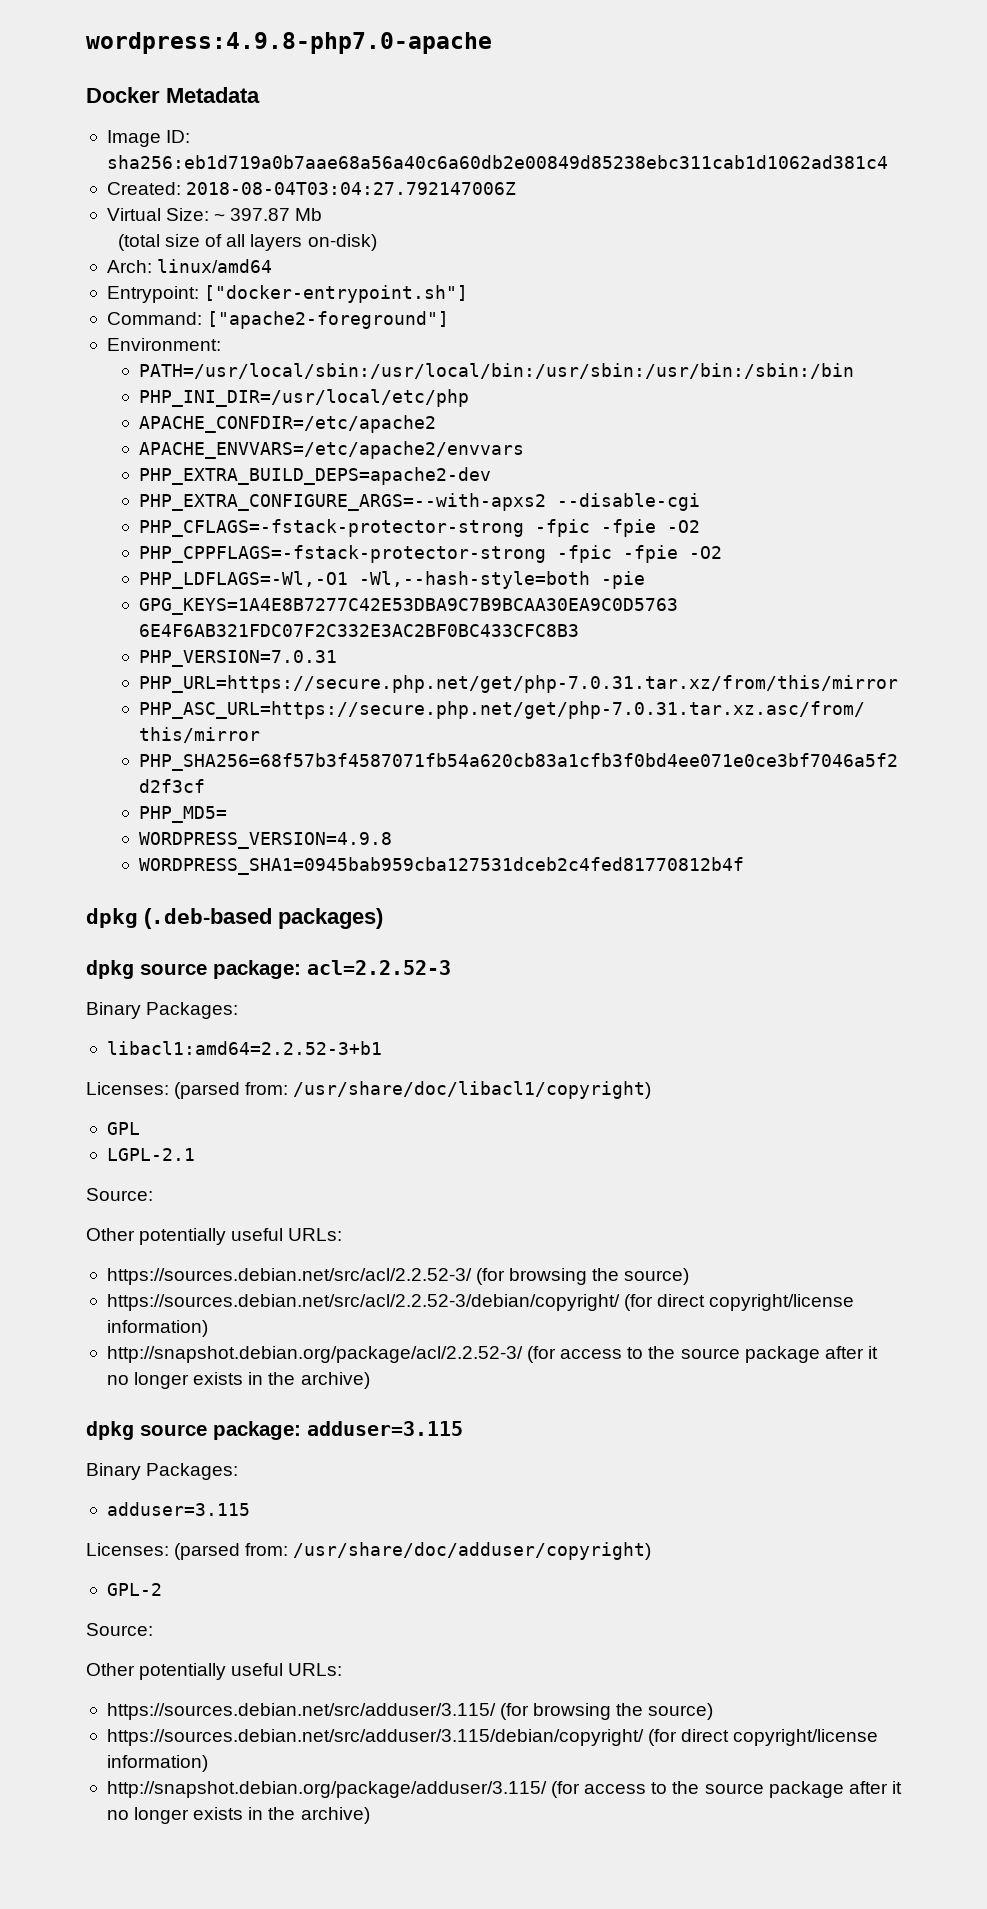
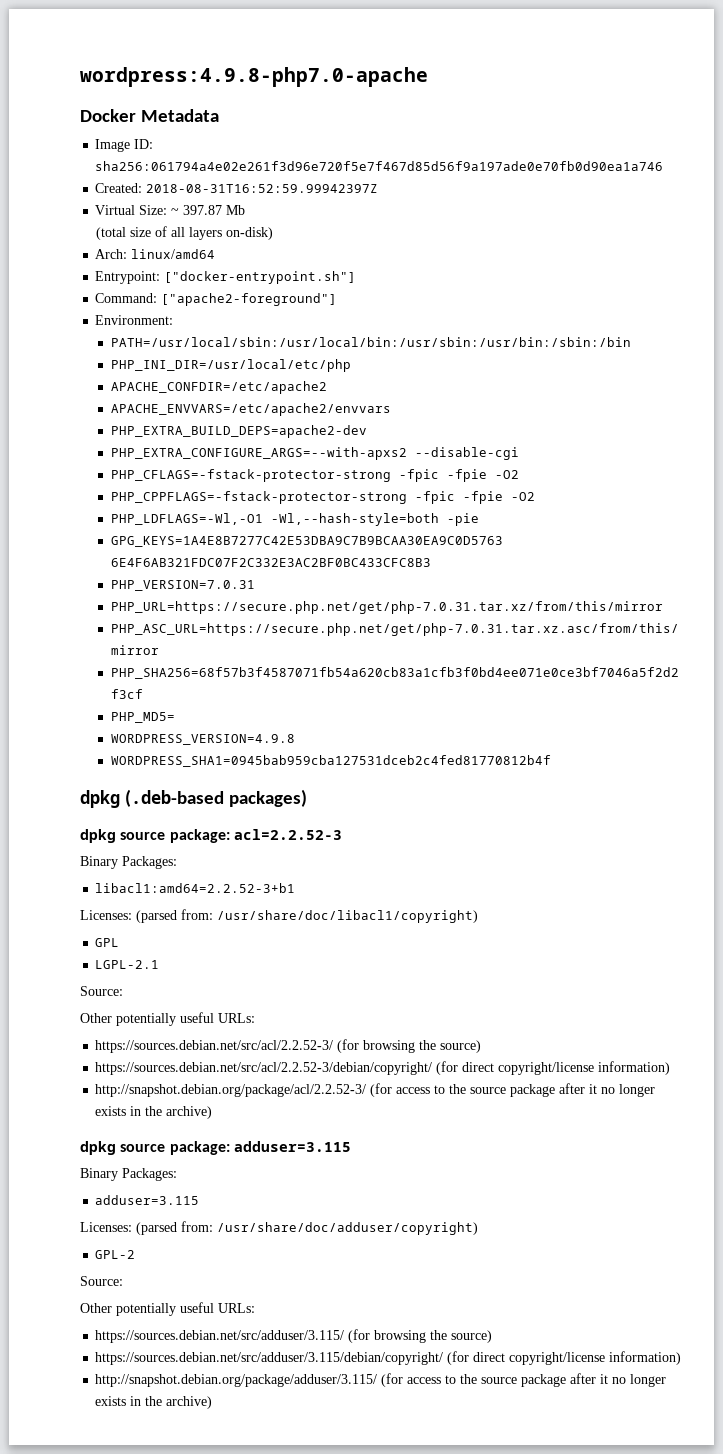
[106,155,888,169] sha256:eb1d719a0b7aae68a56a40c6a60db2e00849d85238ebc311cab1d1062ad381c4 -> [95,161,664,171] sha256:061794a4e02e261f3d96e720f5e7f467d85d56f9a197ade0e70fb0d90ea1a746
[186,182,517,195] 2018-08-04T03:04:27.792147006Z -> [146,184,379,193] 2018-08-31T16:52:59.99942397Z

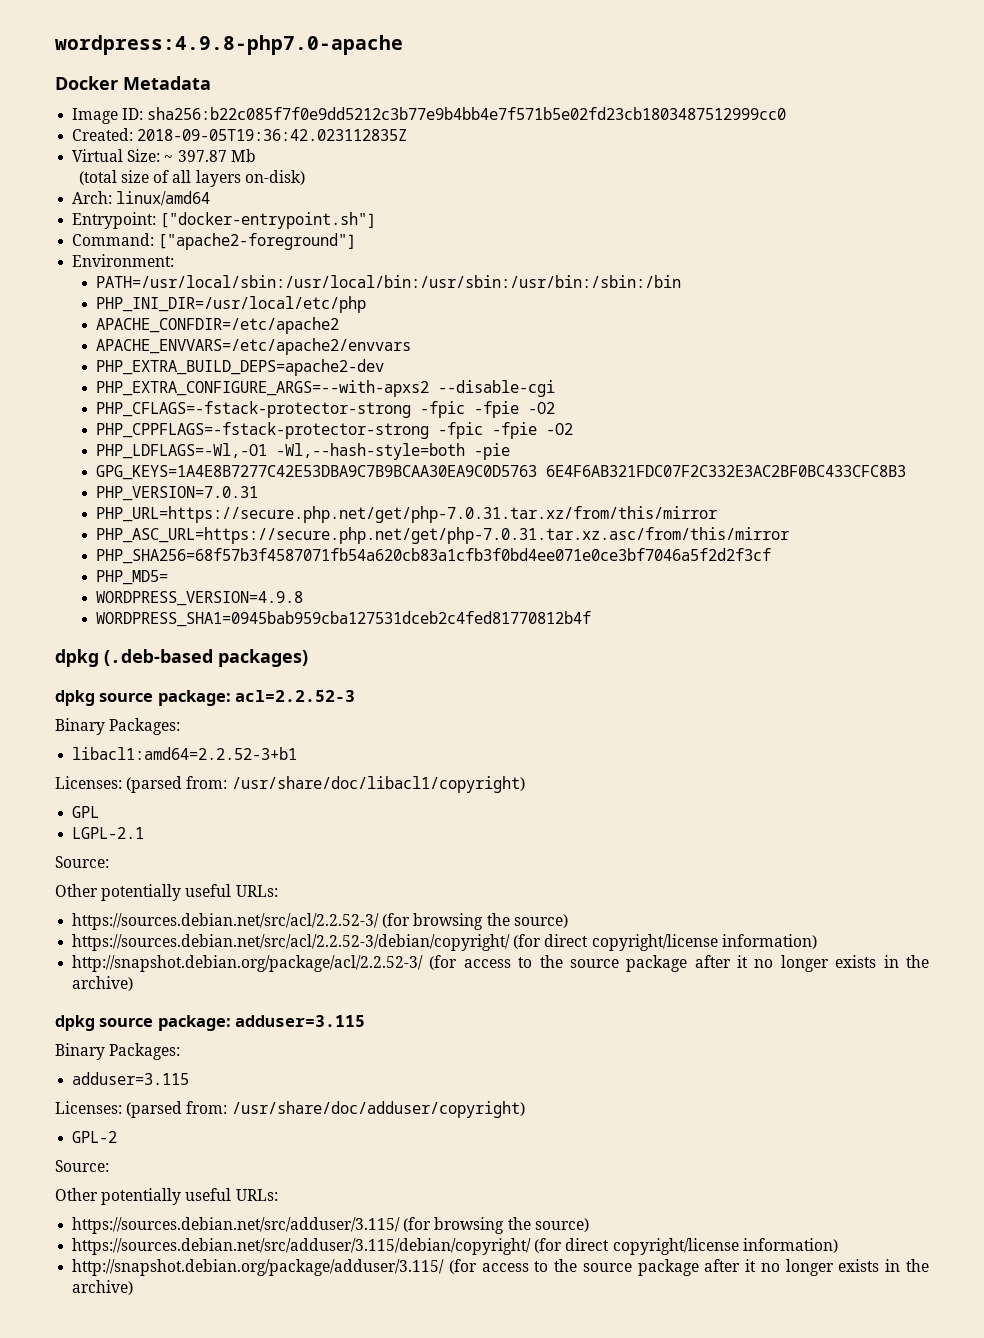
[95,161,664,171] sha256:061794a4e02e261f3d96e720f5e7f467d85d56f9a197ade0e70fb0d90ea1a746 -> [147,107,787,120] sha256:b22c085f7f0e9dd5212c3b77e9b4bb4e7f571b5e02fd23cb1803487512999cc0
[146,184,379,193] 2018-08-31T16:52:59.99942397Z -> [137,129,408,141] 2018-09-05T19:36:42.023112835Z

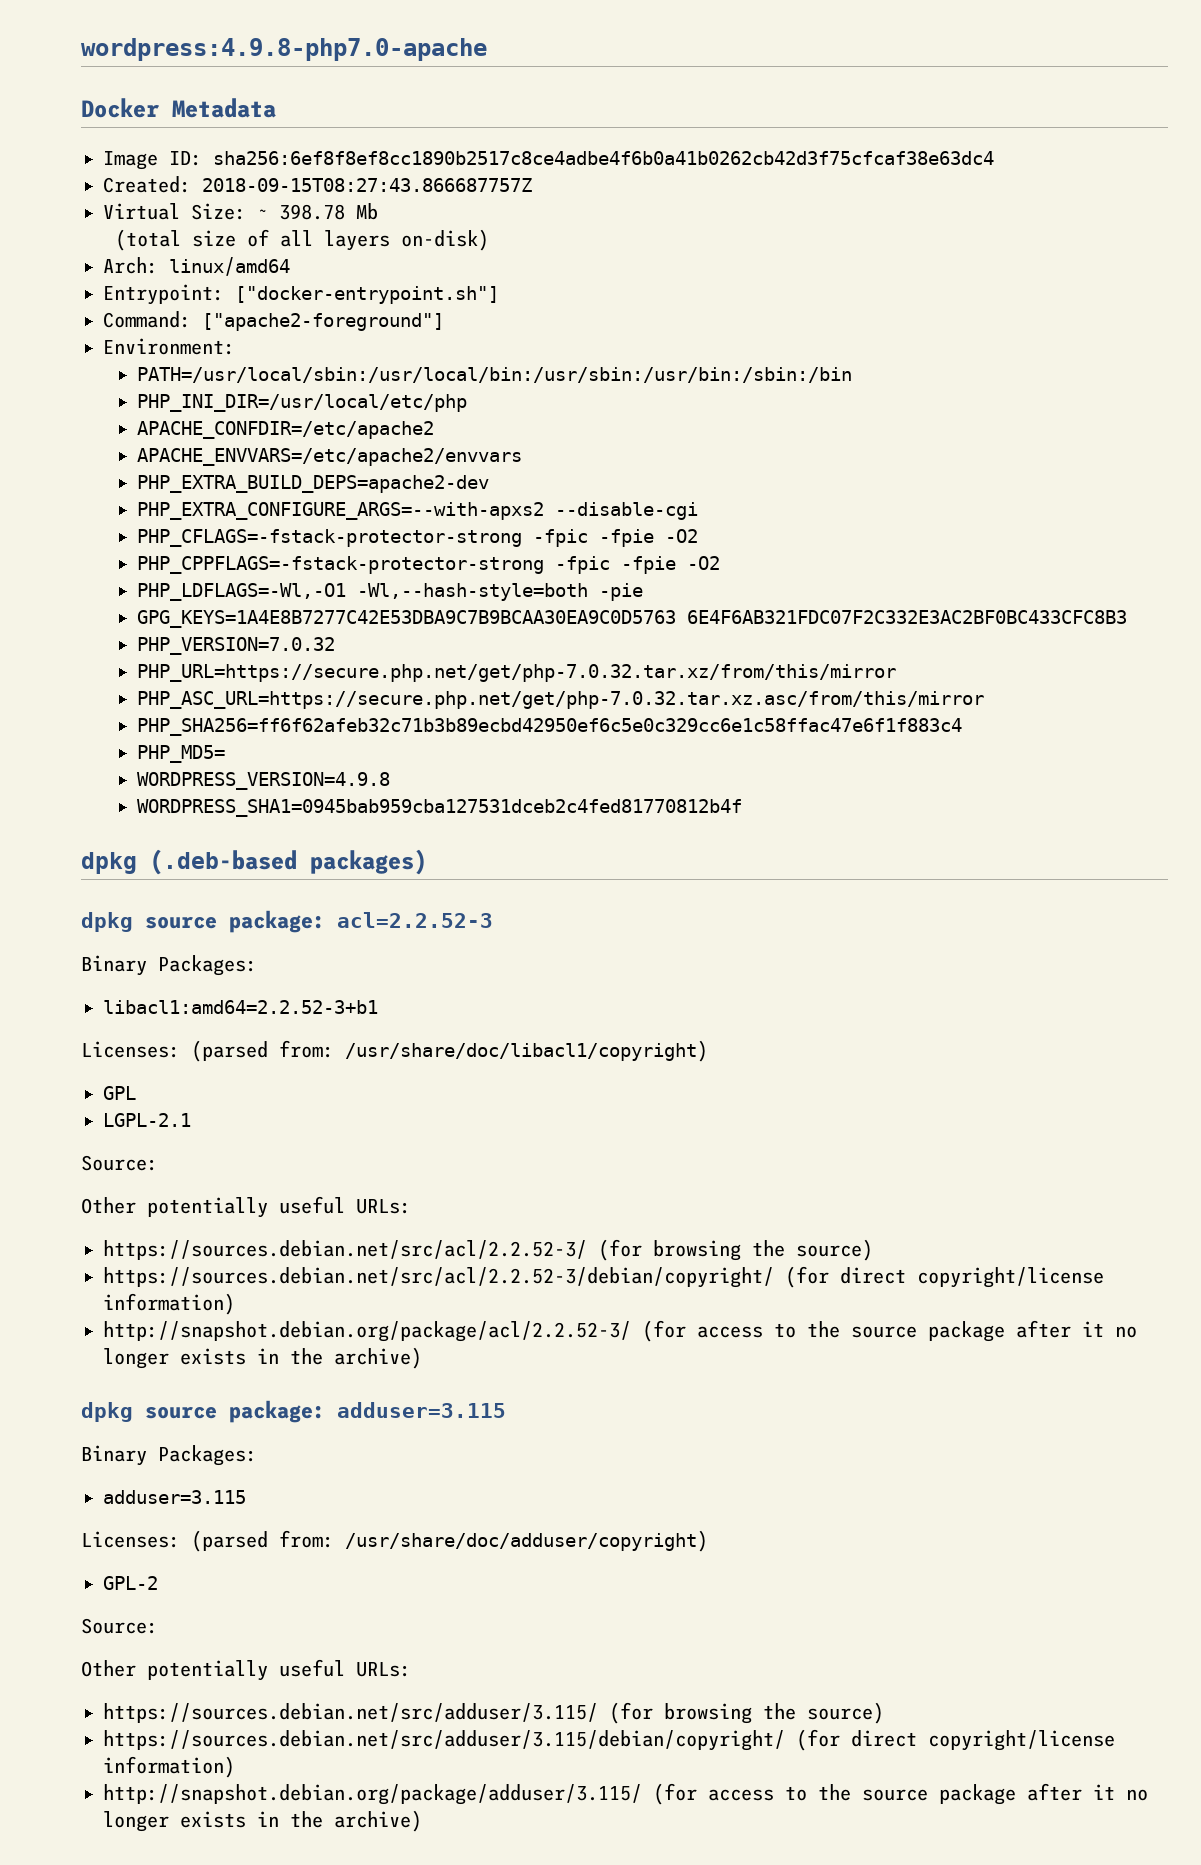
[147,107,787,120] sha256:b22c085f7f0e9dd5212c3b77e9b4bb4e7f571b5e02fd23cb1803487512999cc0 -> [213,151,994,165] sha256:6ef8f8ef8cc1890b2517c8ce4adbe4f6b0a41b0262cb42d3f75cfcaf38e63dc4
[137,129,408,141] 2018-09-05T19:36:42.023112835Z -> [202,178,532,192] 2018-09-15T08:27:43.866687757Z
[177,150,227,162] 397.87 -> [279,204,345,220] 398.78
[95,486,258,501] [95,506,717,523] [95,527,789,544] [95,548,771,564] PHP_VERSION=7.0.31 // PHP_URL=https://secure.php.net/get/php-7.0.31.tar.xz/from/this/mirror // PHP_ASC_URL=https://secure.php.net/get/php-7.0.31.tar.xz.asc/from/this/mirror // PHP_SHA256=68f57b3f4587071fb54a620cb83a1cfb3f0bd4ee071e0ce3bf7046a5f2d2f3cf -> [136,637,335,655] [136,664,896,682] [136,691,984,709] [136,718,962,736] PHP_VERSION=7.0.32 // PHP_URL=https://secure.php.net/get/php-7.0.32.tar.xz/from/this/mirror // PHP_ASC_URL=https://secure.php.net/get/php-7.0.32.tar.xz.asc/from/this/mirror // PHP_SHA256=ff6f62afeb32c71b3b89ecbd42950ef6c5e0c329cc6e1c58ffac47e6f1f883c4

